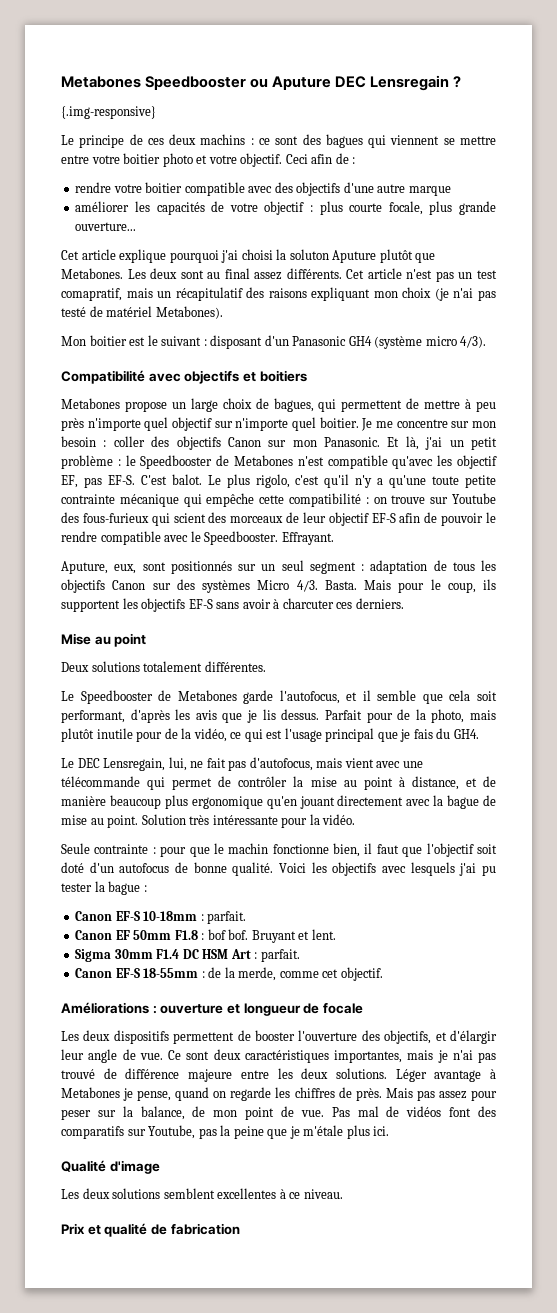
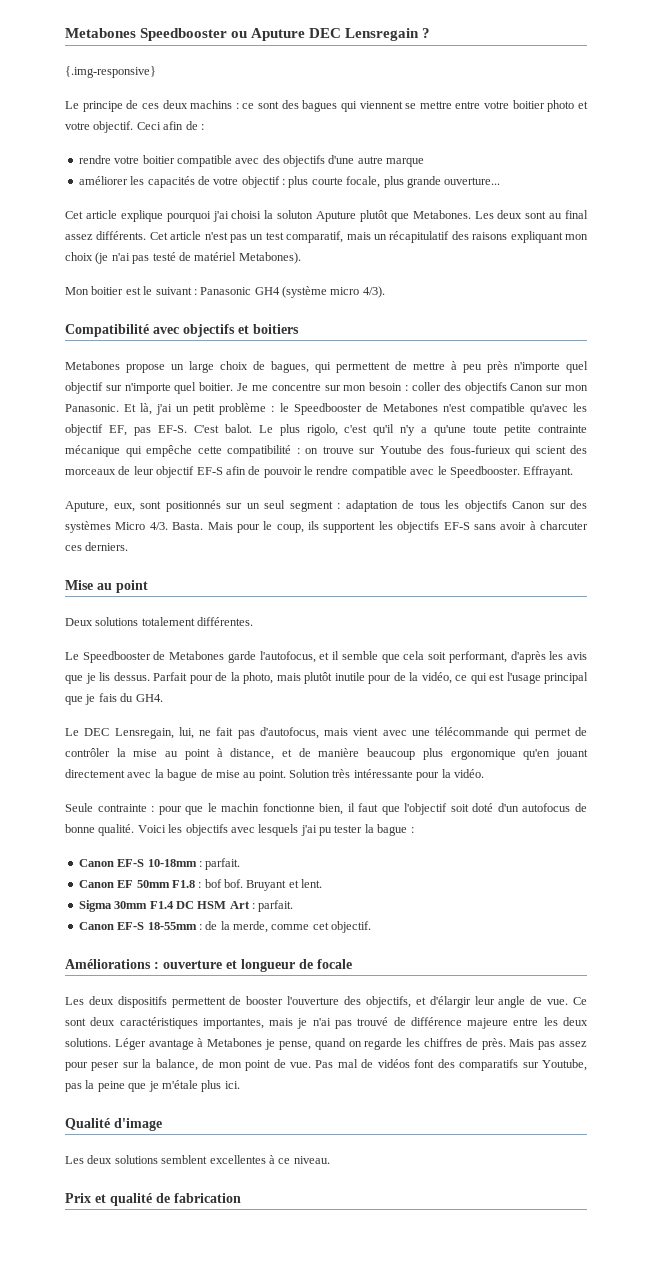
[61,288,122,301] comapratif, -> [286,231,344,243] comparatif,
[210,335,289,349] disposant d'un -> (197, 292) none

